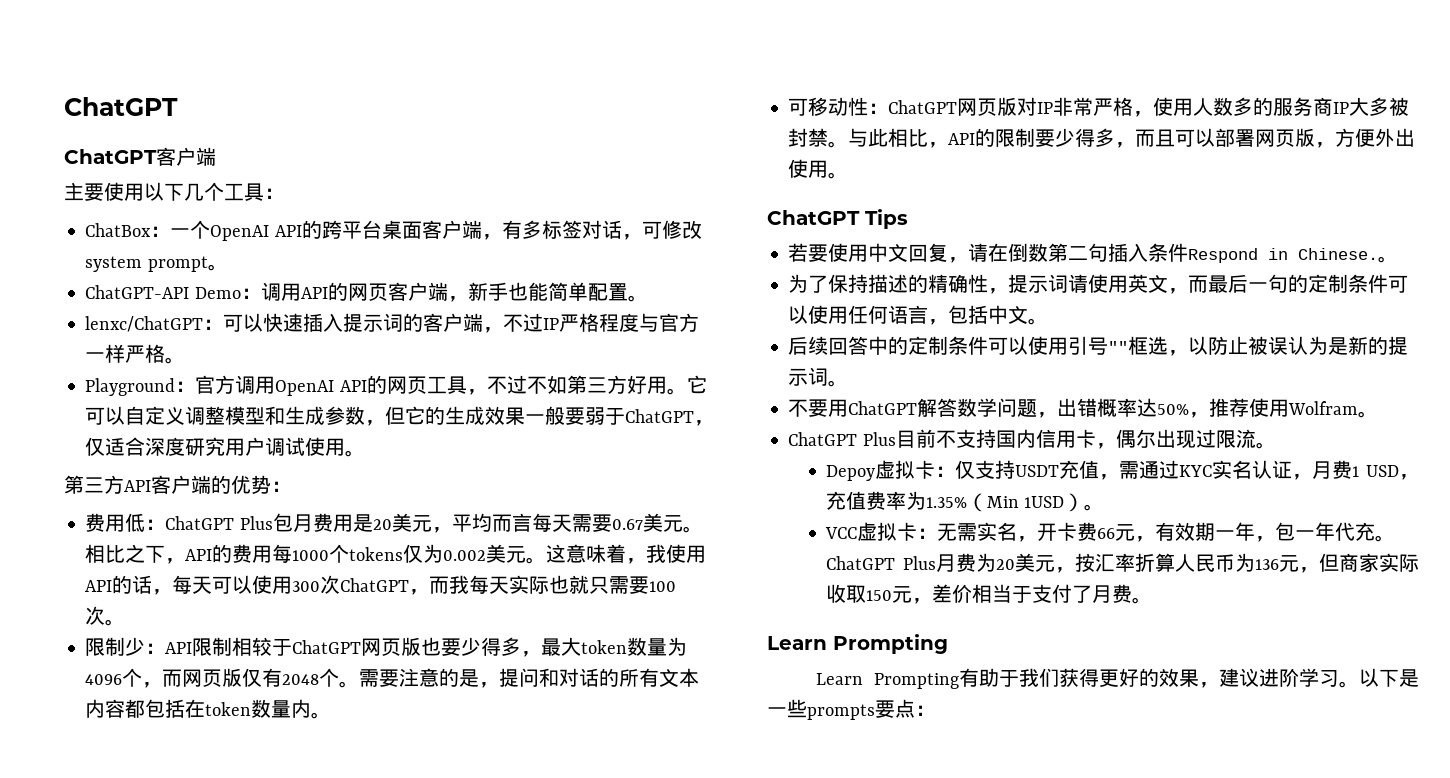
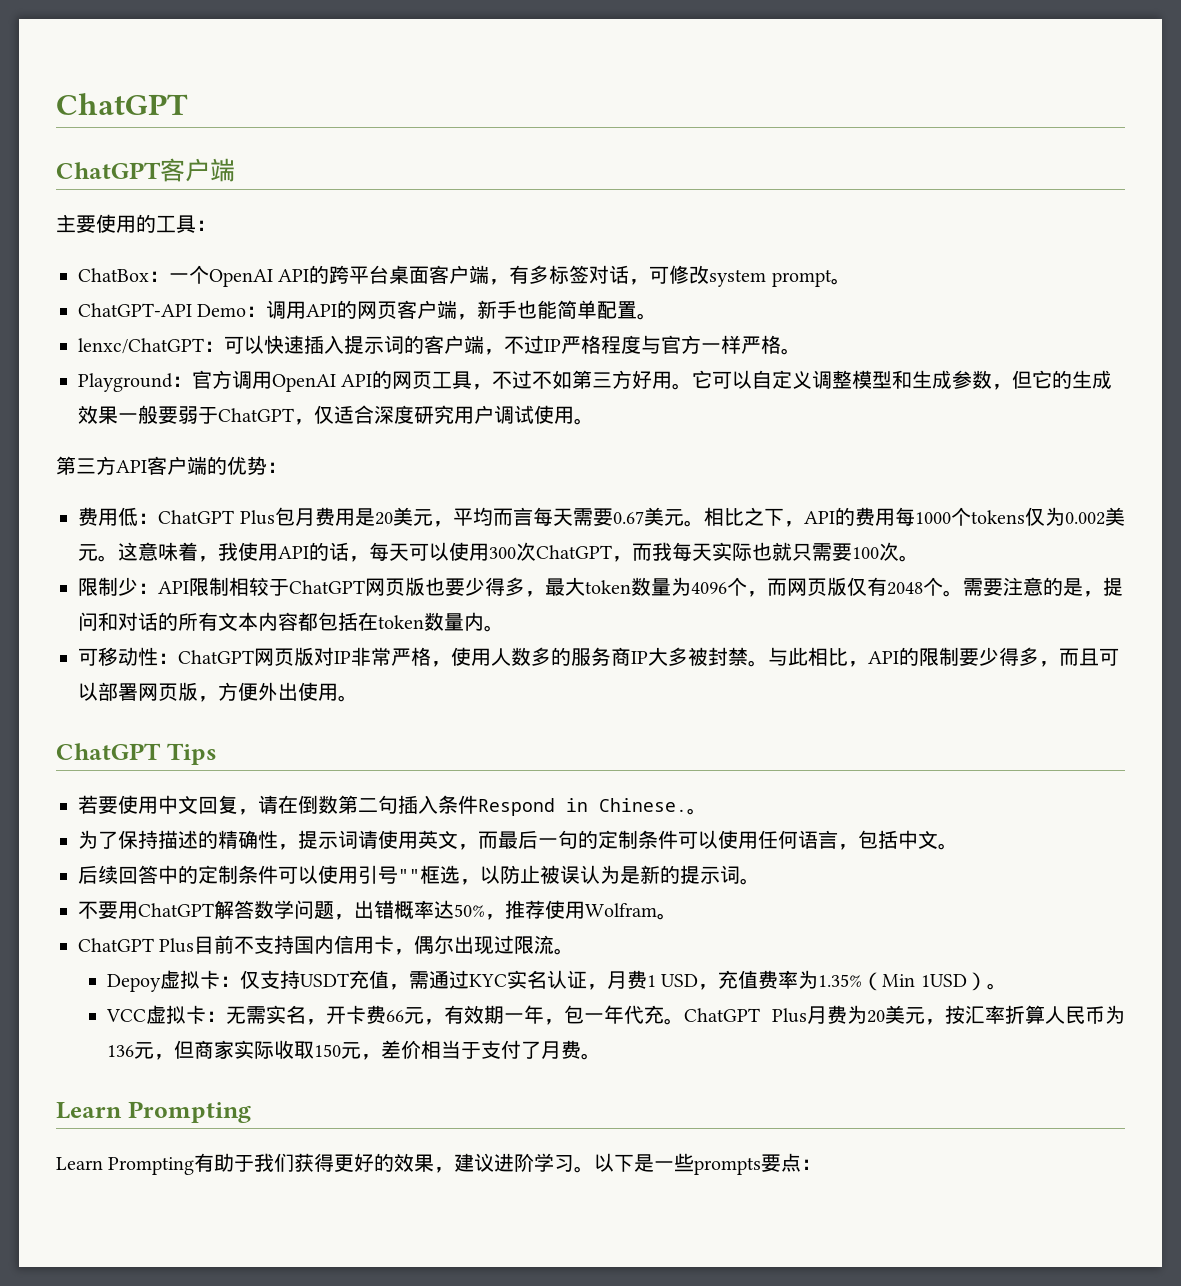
[144,182,224,201] 以下几个 -> [136,214,156,233] 的

